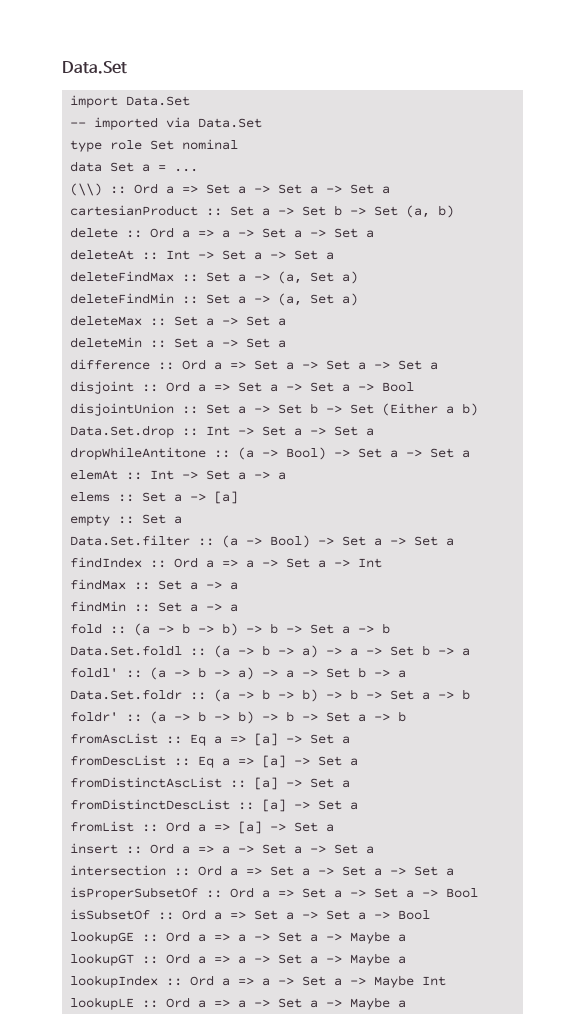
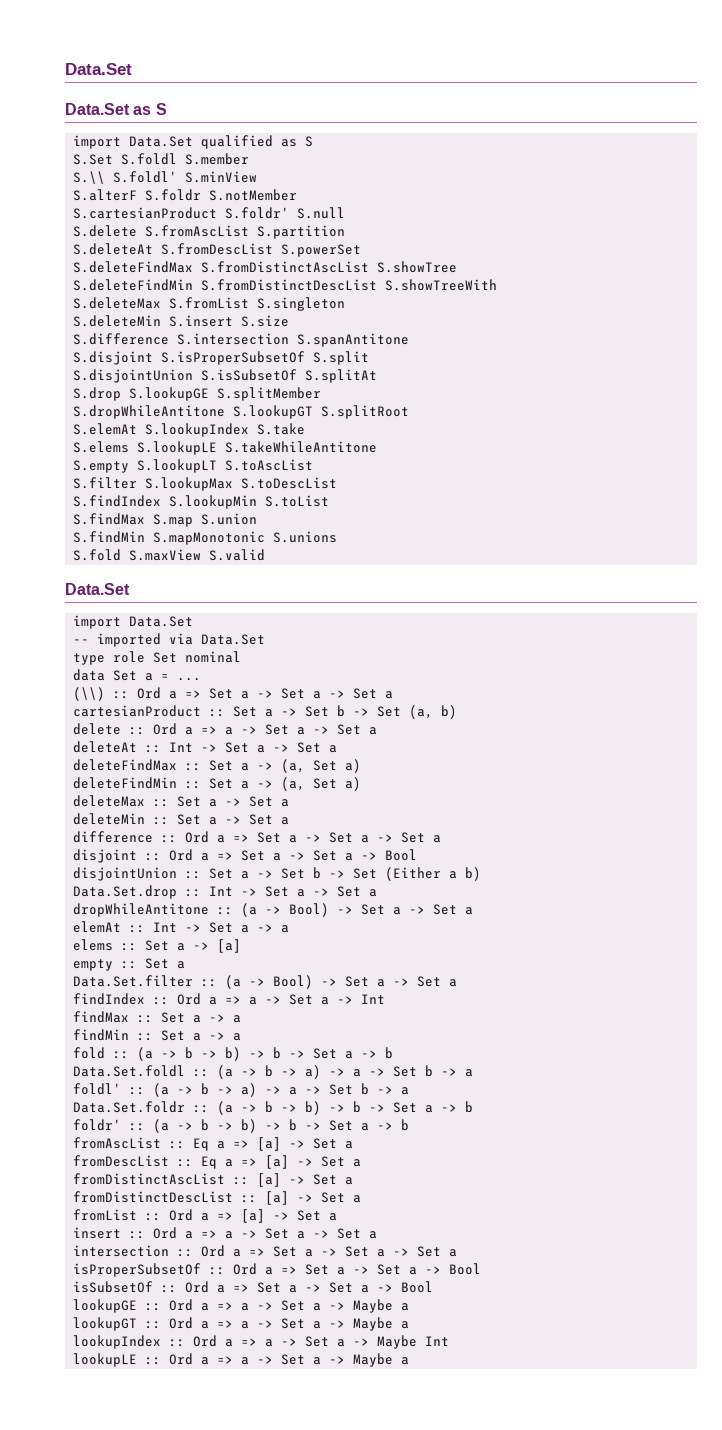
[62,61,127,74] Data.Set -> [65,63,132,75] [65,103,167,115] [72,135,313,149] [72,153,249,165] [72,171,257,184] [72,189,297,201] [72,207,345,219] [72,225,345,239] [72,243,361,257] [72,261,457,273] [72,279,497,291] [72,297,345,311] [72,315,289,327] [72,333,409,347] [72,351,369,365] [72,369,377,383] [72,387,321,401] [72,405,409,419] [72,423,305,437] [72,441,377,455] [72,459,313,473] [72,477,337,491] [72,495,329,509] [72,513,257,527] [72,531,337,545] [72,549,265,561] [65,583,130,595] Data.Set // Data.Set as S // import Data.Set qualified as S // S.Set S.foldl S.member // S.\\ S.foldl' S.minView // S.alterF S.foldr S.notMember // S.cartesianProduct S.foldr' S.null // S.delete S.fromAscList S.partition // S.deleteAt S.fromDescList S.powerSet // S.deleteFindMax S.fromDistinctAscList S.showTree // S.deleteFindMin S.fromDistinctDescList S.showTreeWith // S.deleteMax S.fromList S.singleton // S.deleteMin S.insert S.size // S.difference S.intersection S.spanAntitone // S.disjoint S.isProperSubsetOf S.split // S.disjointUnion S.isSubsetOf S.splitAt // S.drop S.lookupGE S.splitMember // S.dropWhileAntitone S.lookupGT S.splitRoot // S.elemAt S.lookupIndex S.take // S.elems S.lookupLE S.takeWhileAntitone // S.empty S.lookupLT S.toAscList // S.filter S.lookupMax S.toDescList // S.findIndex S.lookupMin S.toList // S.findMax S.map S.union // S.findMin S.mapMonotonic S.unions // S.fold S.maxView S.valid // Data.Set

